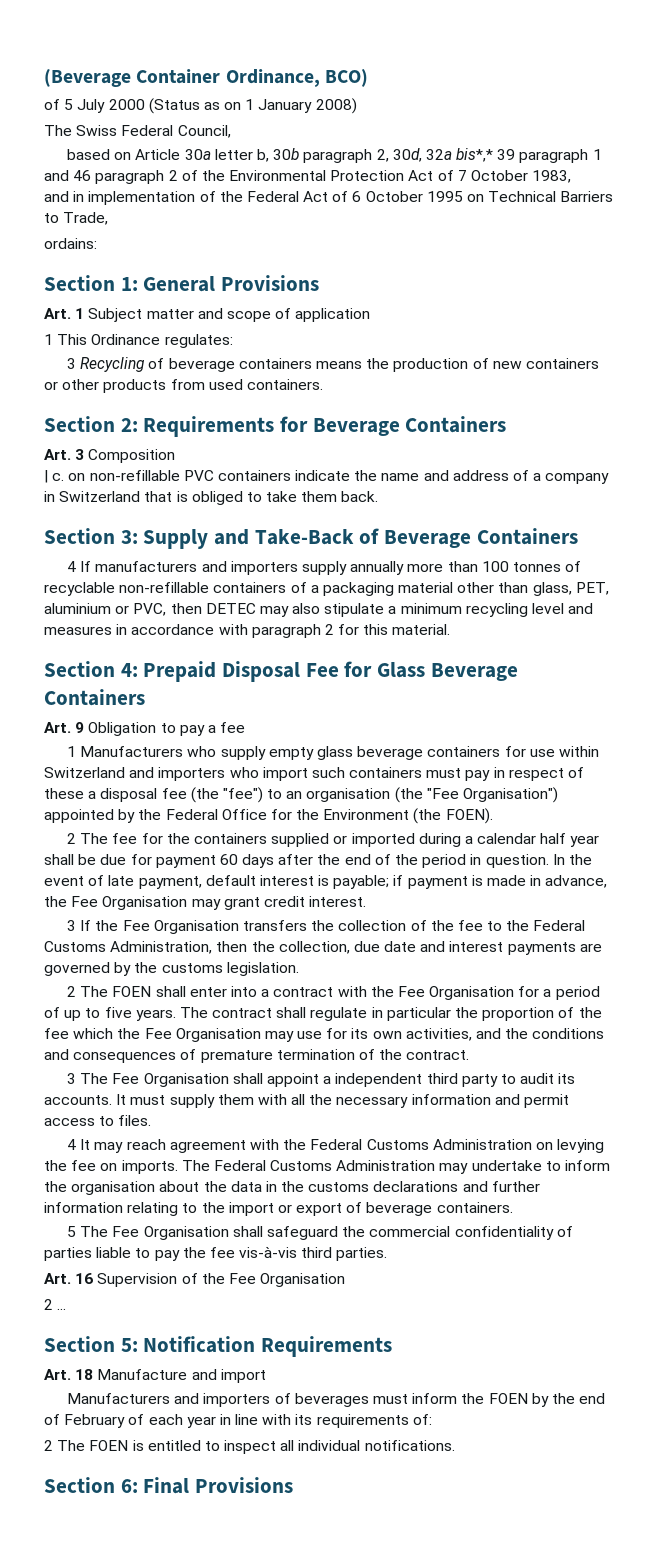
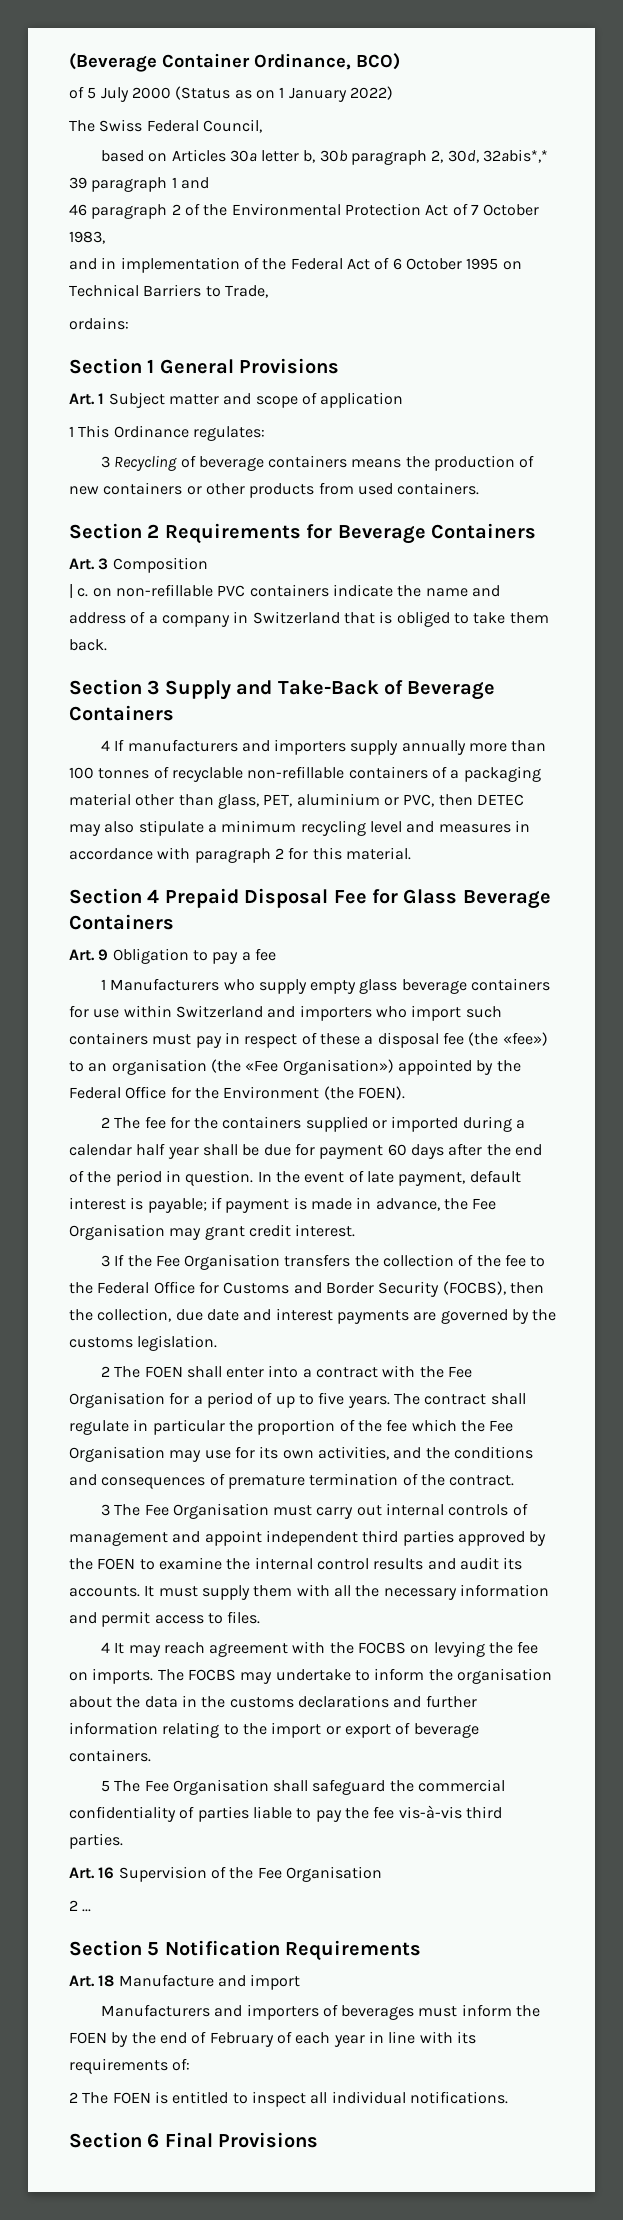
[315,98,357,114] 2008) -> [349,86,393,100] 2022)
[135,149,181,160] Article -> [171,149,226,162] Articles
[425,148,494,162] 32a bis*,* -> [483,149,549,163] 32abis*,*
(69, 175) none -> (209, 183) //
[120,277,138,291] 1: -> [147,359,155,373] 1
[120,418,138,432] 2: -> [147,524,160,538] 2
[120,530,138,544] 3: -> [147,680,160,695] 3
[120,663,138,677] 4: -> [147,889,160,903] 4
[222,787,263,803] "fee") -> [502,1032,548,1046] «fee»)
[426,787,559,803] "Fee Organisation") -> [245,1059,394,1075] «Fee Organisation»)
[44,941,213,954] Customs Administration, -> [153,1281,506,1297] Office for Customs and Border Security (FOCBS),
[232,1073,516,1087] shall appoint a independent third party to -> [273,1503,528,1519] [69,1530,547,1546] [69,1557,456,1570] must carry out internal controls of management and appoint independent third parties approved by the FOEN to examine the internal control results and
[310,1139,532,1150] Federal Customs Administration -> [358,1642,407,1654] FOCBS
[213,1160,436,1171] Federal Customs Administration -> [187,1669,236,1681] FOCBS
[120,1338,138,1352] 5: -> [147,1942,160,1956] 5
[120,1479,138,1493] 6: -> [147,2133,160,2148] 6

